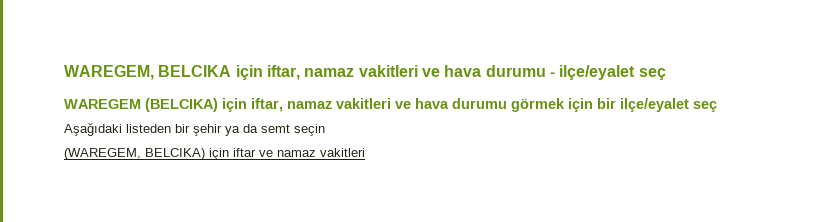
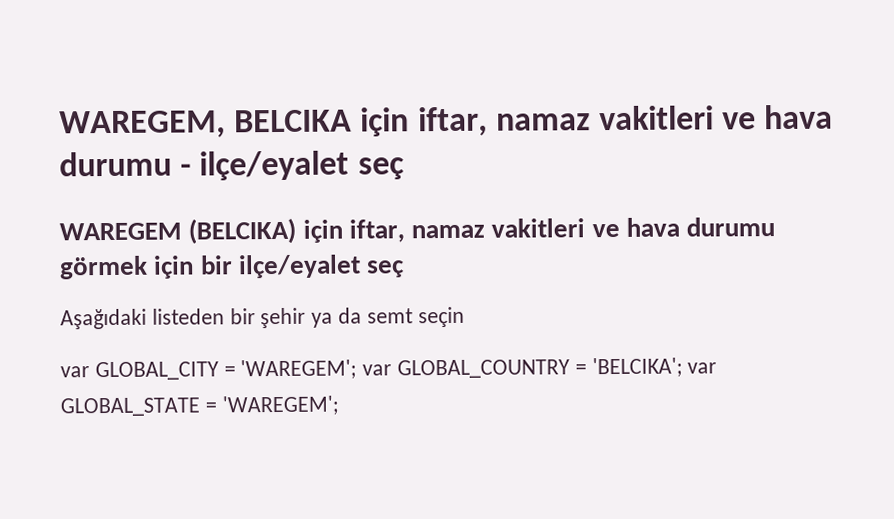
[64,148,365,160] (WAREGEM, BELCIKA) için iftar ve namaz vakitleri -> [60,357,718,381] [60,395,339,417] var GLOBAL_CITY = 'WAREGEM'; var GLOBAL_COUNTRY = 'BELCIKA'; var GLOBAL_STATE = 'WAREGEM';

